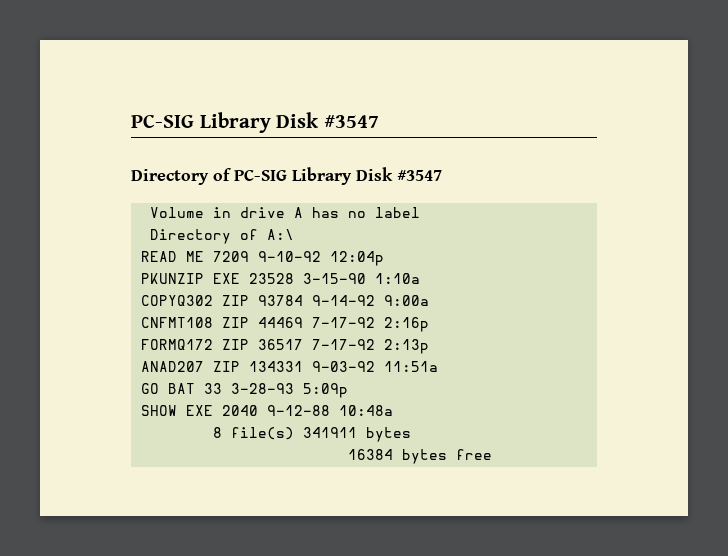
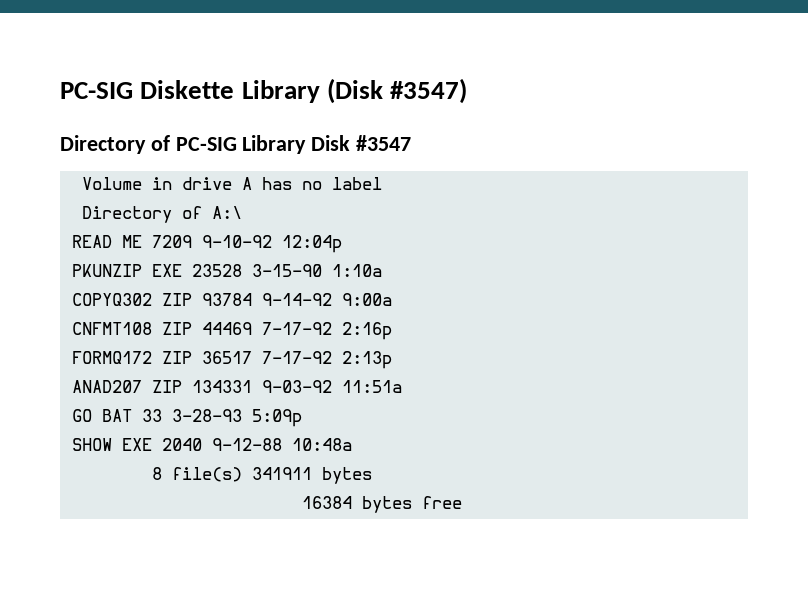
[131,112,379,133] PC-SIG Library Disk #3547 -> [60,78,468,104] PC-SIG Diskette Library (Disk #3547)

